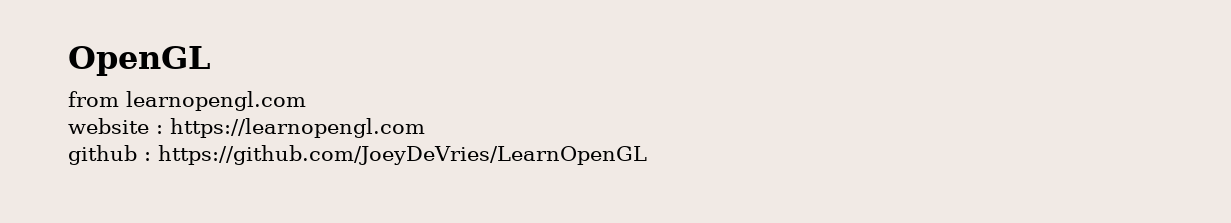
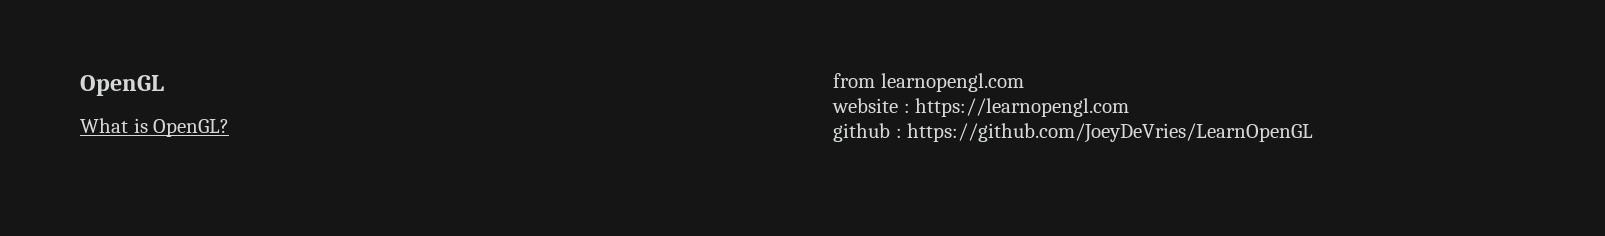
(211, 61) none -> [80,118,230,137] // What is OpenGL?

